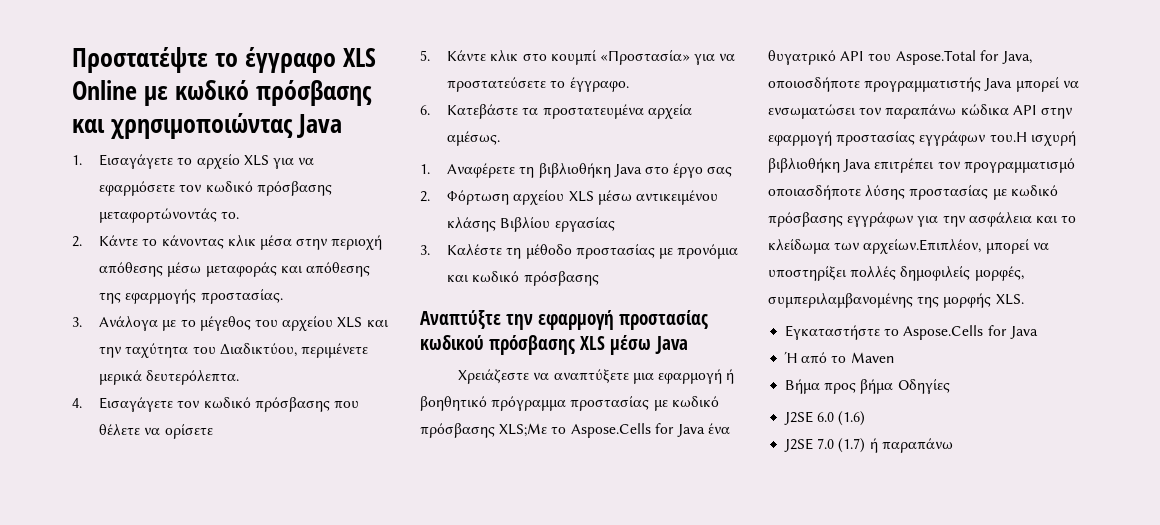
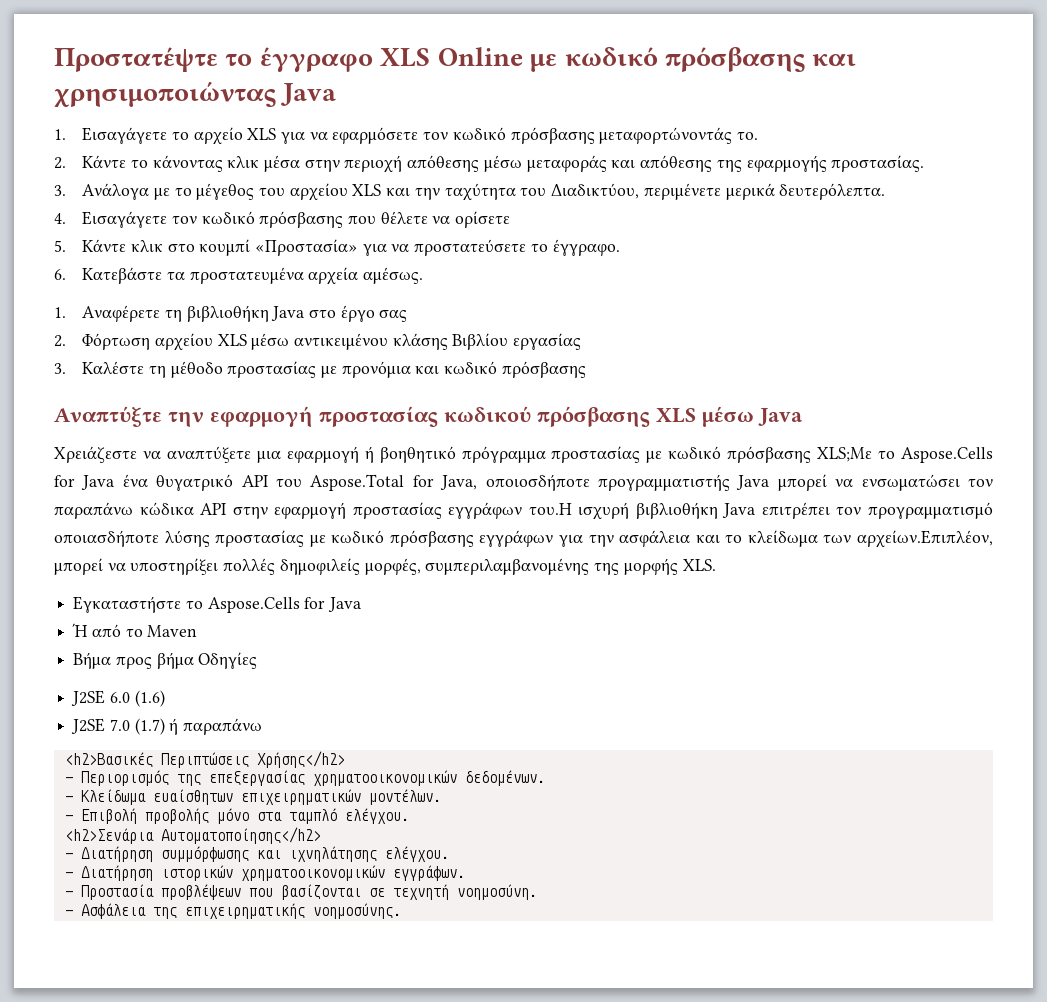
(953, 445) none -> [64,751,345,768] [64,770,545,786] [64,789,441,805] [64,808,409,824] [64,827,321,844] [64,846,449,862] [64,865,465,881] [64,884,537,900] [64,903,401,919] // <h2>Βασικές Περιπτώσεις Χρήσης</h2> // - Περιορισμός της επεξεργασίας χρηματοοικονομικών δεδομένων. // - Κλείδωμα ευαίσθητων επιχειρηματικών μοντέλων. // - Επιβολή προβολής μόνο στα ταμπλό ελέγχου. // <h2>Σενάρια Αυτοματοποίησης</h2> // - Διατήρηση συμμόρφωσης και ιχνηλάτησης ελέγχου. // - Διατήρηση ιστορικών χρηματοοικονομικών εγγράφων. // - Προστασία προβλέψεων που βασίζονται σε τεχνητή νοημοσύνη. // - Ασφάλεια της επιχειρηματικής νοημοσύνης.

